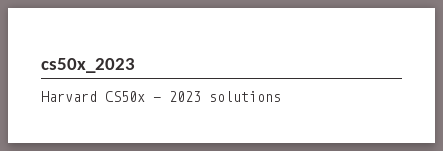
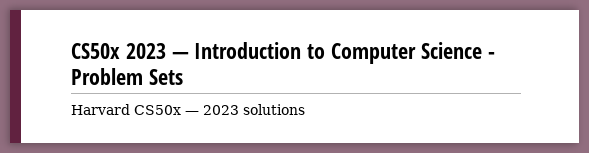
[41,58,135,73] cs50x_2023 -> [71,42,495,64] [71,68,183,85] CS50x 2023 — Introduction to Computer Science - Problem Sets

